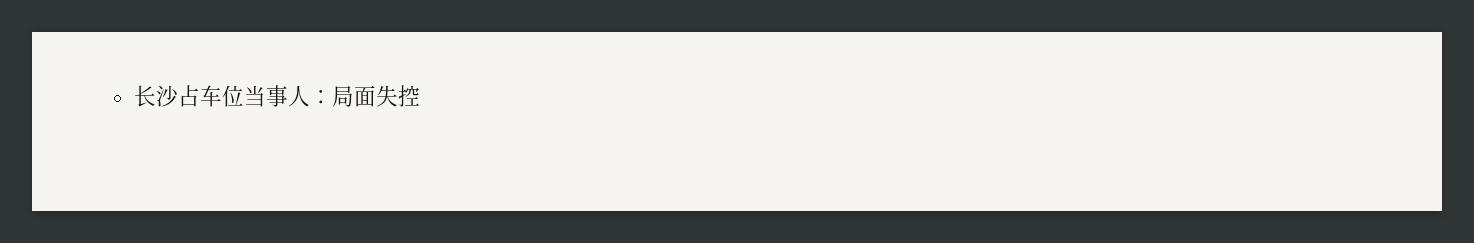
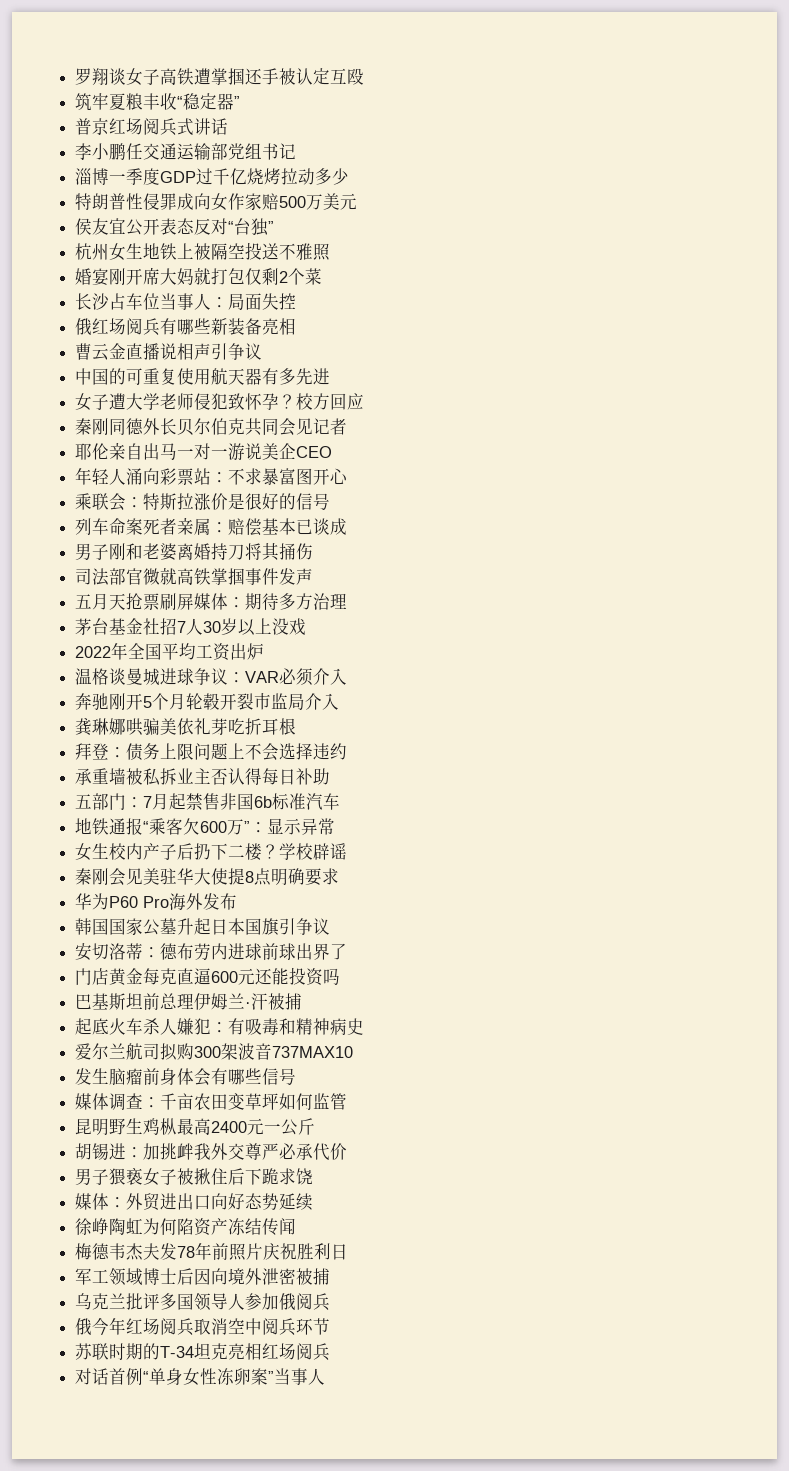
(133, 96) none -> [75,68,365,86] [75,93,241,111] [75,118,229,136] [75,143,297,160] [75,168,350,185] [75,193,358,211] [75,218,275,236] [75,242,331,261] [75,267,323,286] 罗翔谈女子高铁遭掌掴还手被认定互殴 // 筑牢夏粮丰收“稳定器” // 普京红场阅兵式讲话 // 李小鹏任交通运输部党组书记 // 淄博一季度GDP过千亿烧烤拉动多少 // 特朗普性侵罪成向女作家赔500万美元 // 侯友宜公开表态反对“台独” // 杭州女生地铁上被隔空投送不雅照 // 婚宴刚开席大妈就打包仅剩2个菜 //
(420, 96) none -> [75,318,297,336] [75,343,263,361] [75,368,331,385] [75,393,365,411] [75,418,348,436] [75,443,333,461] [75,467,349,485] [75,493,331,511] [75,518,348,536] [75,543,314,561] [75,568,314,586] [75,593,348,610] [75,618,307,636] [75,642,265,661] [75,668,348,686] [75,693,340,710] [75,718,297,736] [75,743,348,761] [75,768,331,786] [75,793,341,811] [75,818,336,835] [75,843,348,861] [75,868,340,886] [75,893,238,911] [75,918,331,936] [75,943,348,961] [75,967,341,986] [75,993,303,1010] [75,1018,365,1036] [75,1043,354,1061] [75,1068,297,1086] [75,1093,348,1111] [75,1118,316,1136] [75,1143,348,1161] [75,1168,314,1186] [75,1193,314,1211] [75,1218,297,1236] [75,1242,349,1261] [75,1268,331,1286] [75,1293,331,1311] [75,1317,331,1336] [75,1343,331,1361] [75,1368,326,1386] // 俄红场阅兵有哪些新装备亮相 // 曹云金直播说相声引争议 // 中国的可重复使用航天器有多先进 // 女子遭大学老师侵犯致怀孕？校方回应 // 秦刚同德外长贝尔伯克共同会见记者 // 耶伦亲自出马一对一游说美企CEO // 年轻人涌向彩票站：不求暴富图开心 // 乘联会：特斯拉涨价是很好的信号 // 列车命案死者亲属：赔偿基本已谈成 // 男子刚和老婆离婚持刀将其捅伤 // 司法部官微就高铁掌掴事件发声 // 五月天抢票刷屏媒体：期待多方治理 // 茅台基金社招7人30岁以上没戏 // 2022年全国平均工资出炉 // 温格谈曼城进球争议：VAR必须介入 // 奔驰刚开5个月轮毂开裂市监局介入 // 龚琳娜哄骗美依礼芽吃折耳根 // 拜登：债务上限问题上不会选择违约 // 承重墙被私拆业主否认得每日补助 // 五部门：7月起禁售非国6b标准汽车 // 地铁通报“乘客欠600万”：显示异常 // 女生校内产子后扔下二楼？学校辟谣 // 秦刚会见美驻华大使提8点明确要求 // 华为P60 Pro海外发布 // 韩国国家公墓升起日本国旗引争议 // 安切洛蒂：德布劳内进球前球出界了 // 门店黄金每克直逼600元还能投资吗 // 巴基斯坦前总理伊姆兰·汗被捕 // 起底火车杀人嫌犯：有吸毒和精神病史 // 爱尔兰航司拟购300架波音737MAX10 // 发生脑瘤前身体会有哪些信号 // 媒体调查：千亩农田变草坪如何监管 // 昆明野生鸡枞最高2400元一公斤 // 胡锡进：加挑衅我外交尊严必承代价 // 男子猥亵女子被揪住后下跪求饶 // 媒体：外贸进出口向好态势延续 // 徐峥陶虹为何陷资产冻结传闻 // 梅德韦杰夫发78年前照片庆祝胜利日 // 军工领域博士后因向境外泄密被捕 // 乌克兰批评多国领导人参加俄阅兵 // 俄今年红场阅兵取消空中阅兵环节 // 苏联时期的T-34坦克亮相红场阅兵 // 对话首例“单身女性冻卵案”当事人

